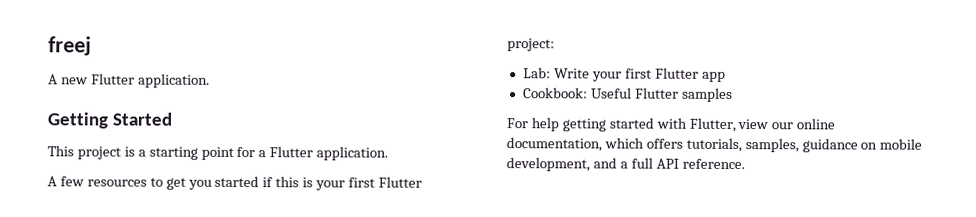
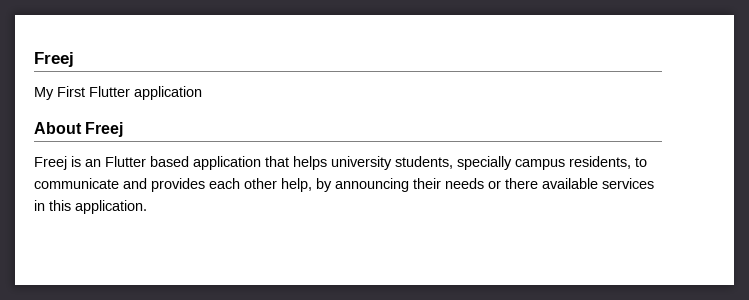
[48,36,92,56] [48,73,210,88] [47,112,173,129] [47,145,389,161] [47,175,422,191] [507,38,555,52] [522,67,726,82] [522,87,733,102] [506,117,836,132] [506,137,923,153] [506,157,745,172] freej // A new Flutter application. // Getting Started // This project is a starting point for a Flutter application. // A few resources to get you started if this is your first Flutter project: // Lab: Write your first Flutter app // Cookbook: Useful Flutter samples // For help getting started with Flutter, view our online documentation, which offers tutorials, samples, guidance on mobile development, and a full API reference. -> [34,52,74,67] [34,86,202,100] [34,122,124,137] [34,156,647,170] [34,178,654,192] [34,200,147,214] Freej // My First Flutter application // About Freej // Freej is an Flutter based application that helps university students, specially campus residents, to communicate and provides each other help, by announcing their needs or there available services in this application.

